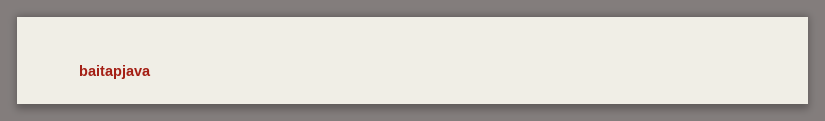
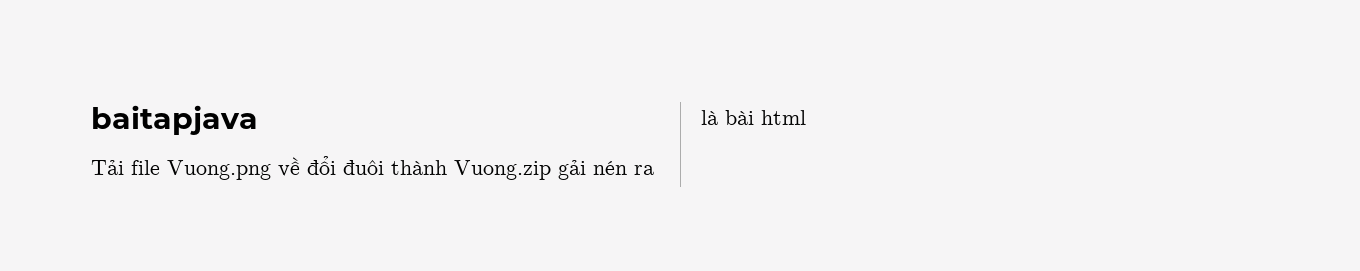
(151, 72) none -> [91,156,654,180] [701,110,806,125] // Tải file Vuong.png về đổi đuôi thành Vuong.zip gải nén ra là bài html

